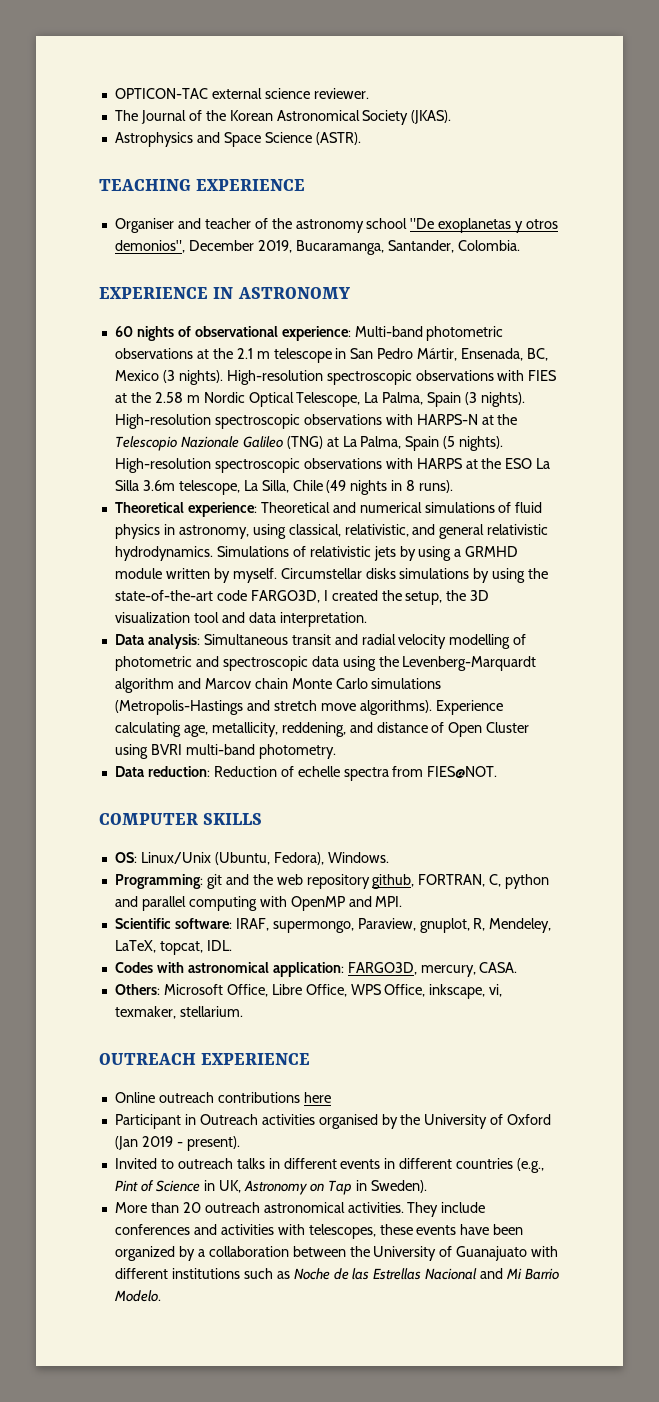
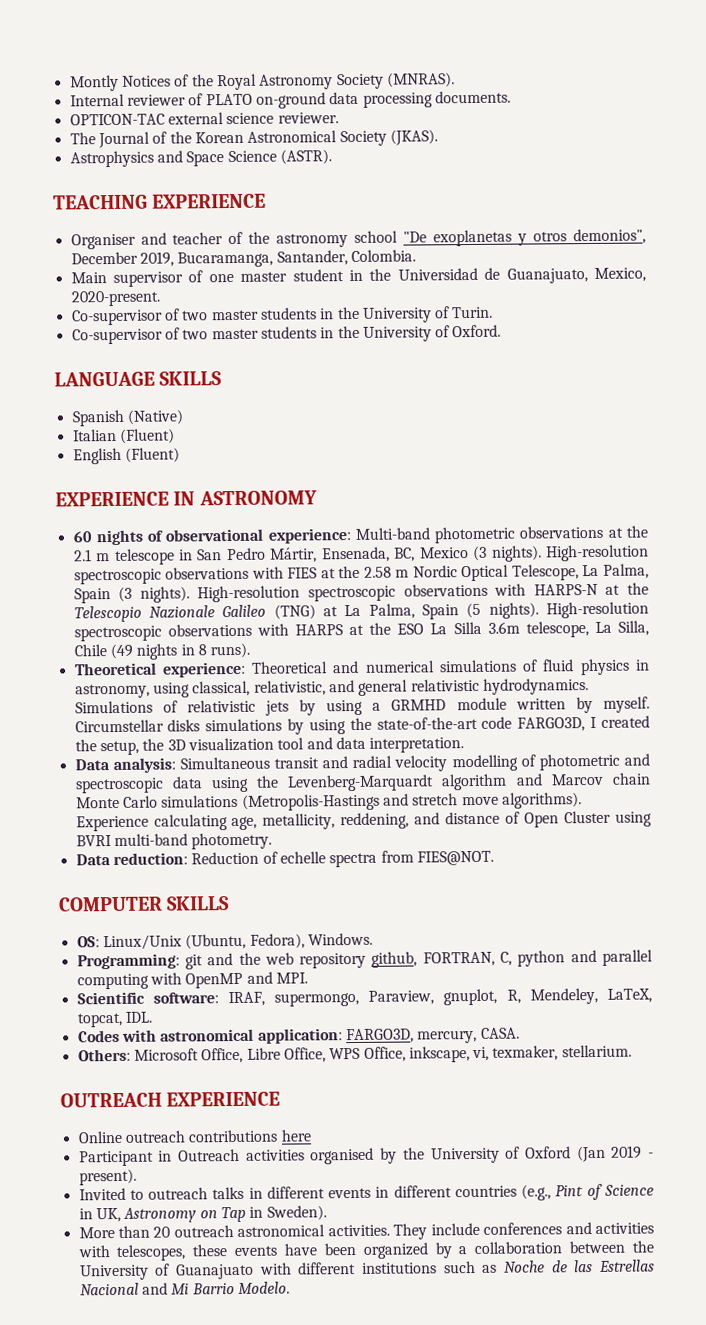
(114, 93) none -> [69,72,455,92] [69,90,511,109] Montly Notices of the Royal Astronomy Society (MNRAS). // Internal reviewer of PLATO on-ground data processing documents. //
(520, 245) none -> [70,267,646,287] [70,290,161,307] [71,306,494,326] [71,324,502,345] [54,371,223,387] [71,409,183,427] [72,428,175,444] [72,447,180,465] // Main supervisor of one master student in the Universidad de Guanajuato, Mexico, 2020-present. // Co-supervisor of two master students in the University of Turin. // Co-supervisor of two master students in the University of Oxford. // LANGUAGE SKILLS // Spanish (Native) // Italian (Fluent) // English (Fluent)

